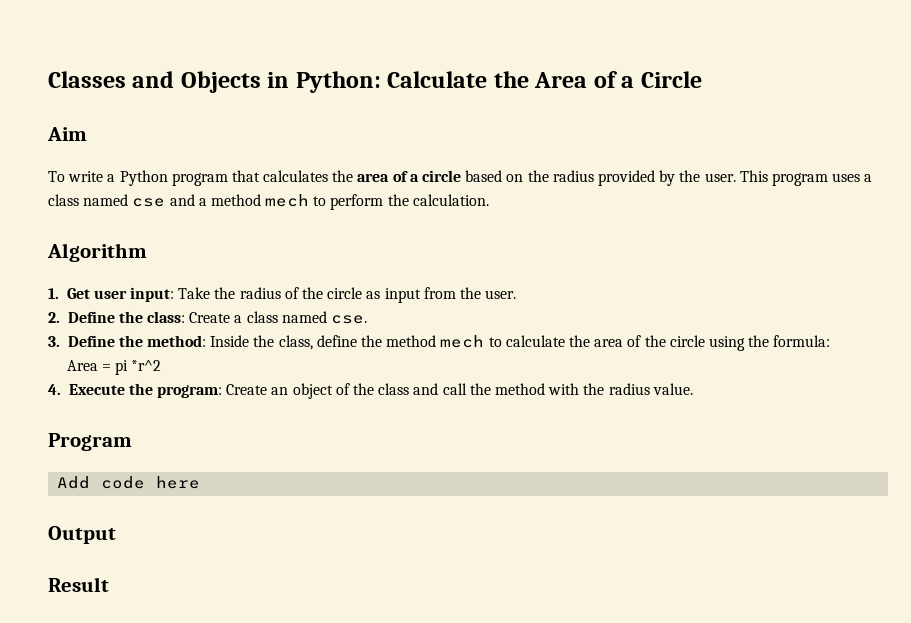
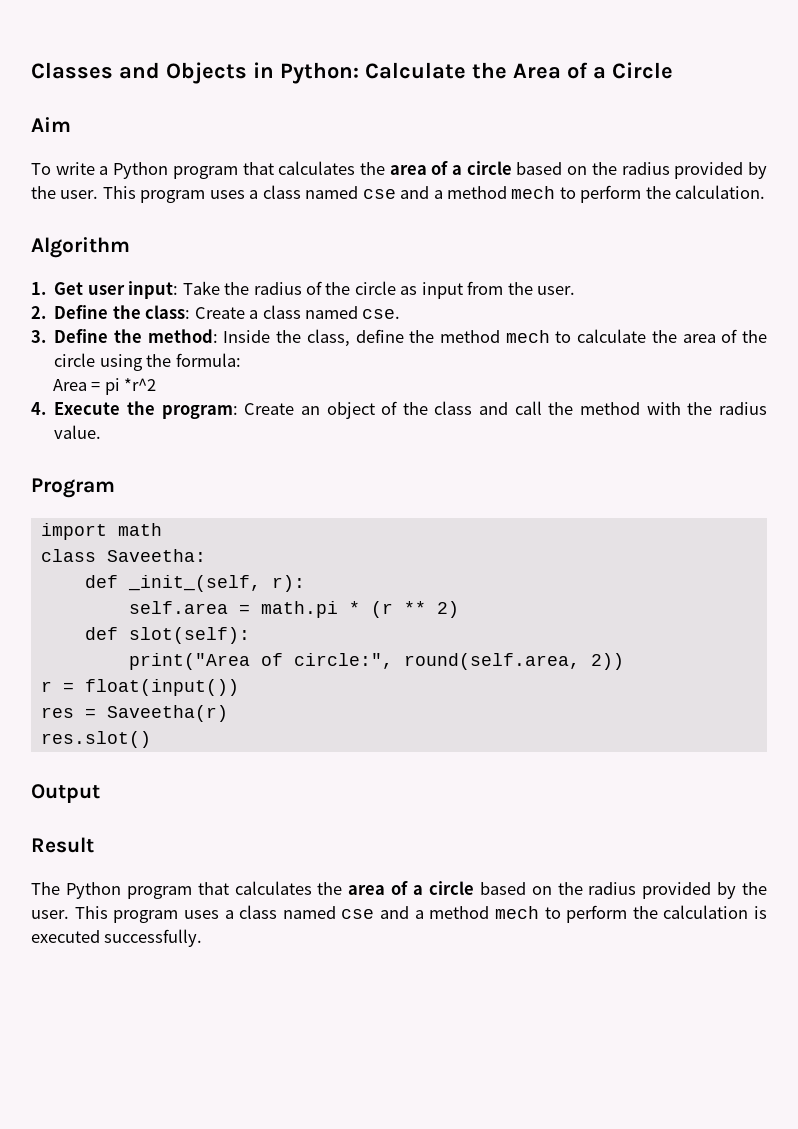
[57,476,201,489] [48,526,116,544] [48,577,109,592] Add code here // Output // Result -> [40,523,162,540] [40,549,206,562] [84,575,305,592] [128,601,459,618] [84,627,250,644] [128,653,624,670] [40,679,239,696] [40,705,228,722] [40,731,151,748] [31,784,100,803] [31,837,94,853] [31,881,767,899] [31,905,767,923] [31,929,203,947] import math // class Saveetha: // def _init_(self, r): // self.area = math.pi * (r ** 2) // def slot(self): // print("Area of circle:", round(self.area, 2)) // r = float(input()) // res = Saveetha(r) // res.slot() // Output // Result // The Python program that calculates the area of a circle based on the radius provided by the user. This program uses a class named cse and a method mech to perform the calculation is executed successfully.

